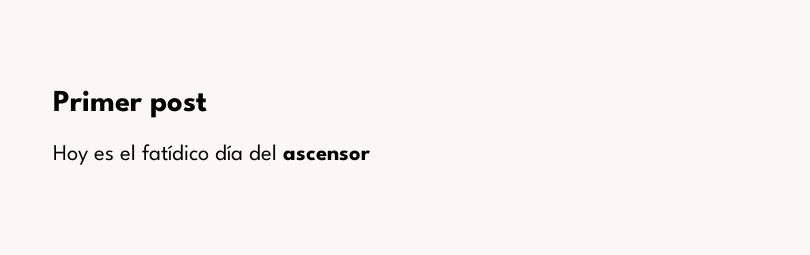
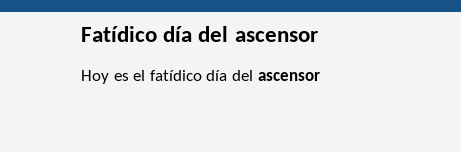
[53,90,208,118] Primer post -> [81,26,318,42] Fatídico día del ascensor

